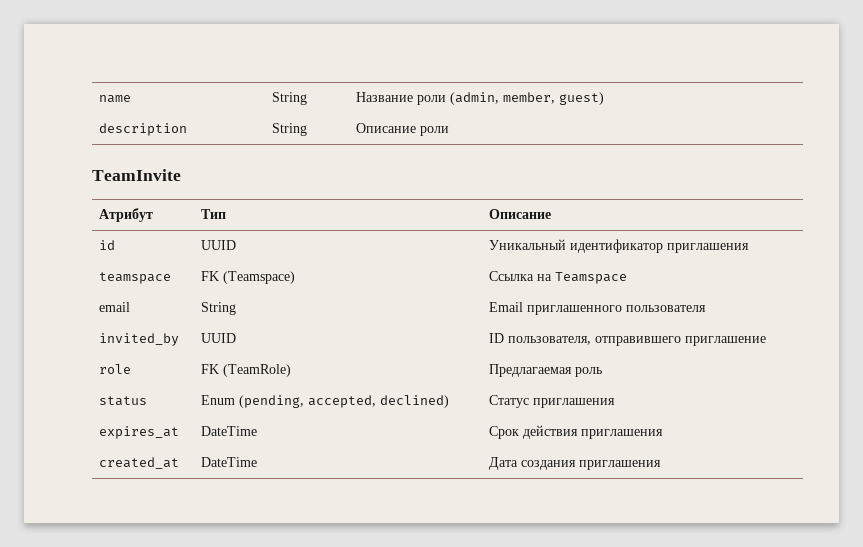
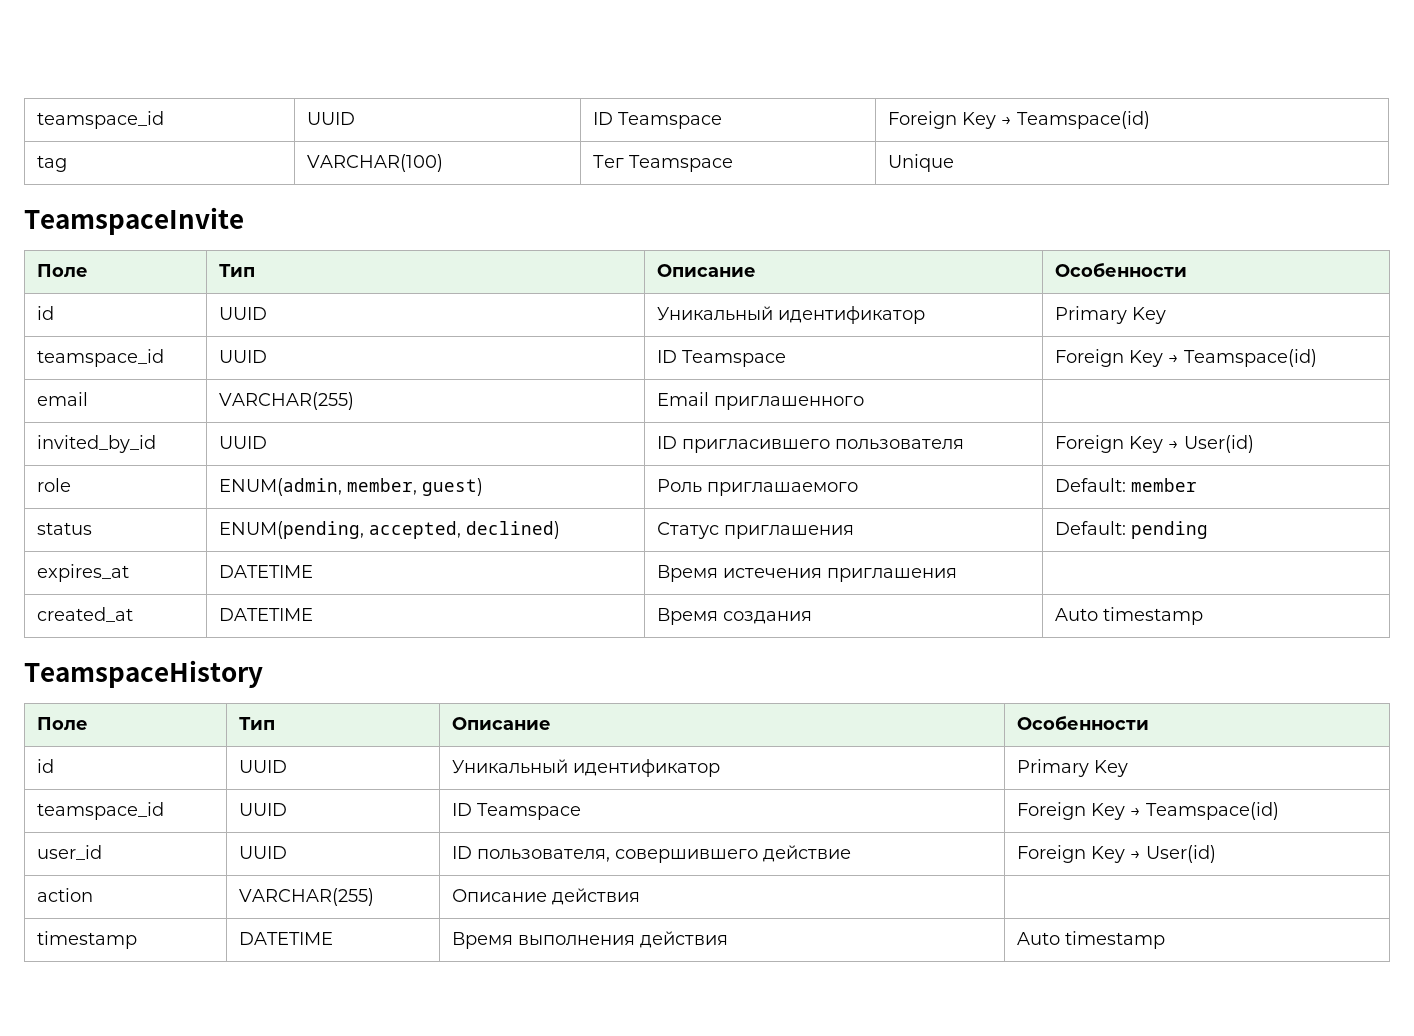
[98,95,131,103] [271,92,307,105] [355,92,604,105] [98,123,187,136] [271,123,307,136] [355,123,449,136] [92,169,181,181] [98,208,153,222] [200,209,226,219] [488,209,551,219] [98,240,115,250] [200,240,236,250] [488,239,749,253] [98,272,171,284] [200,271,295,284] [488,271,627,284] name | String | Название роли (admin, member, guest) // description | String | Описание роли // TeamInvite // Атрибут | Тип | Описание // id | UUID | Уникальный идентификатор приглашения // teamspace | FK (Teamspace) | Ссылка на Teamspace -> [37,111,165,129] [307,112,356,125] [593,112,723,129] [888,111,1151,129] [37,155,68,172] [307,154,444,172] [593,155,734,172] [888,154,955,172] [24,207,244,235] [37,264,89,277] [219,264,256,277] [657,264,757,277] [1055,263,1188,277] [37,306,55,320] [219,307,268,320] [657,306,926,324] [1055,306,1167,324] [37,349,165,367] [219,350,268,363] [657,350,787,367] [1055,349,1318,367] teamspace_id | UUID | ID Teamspace | Foreign Key → Teamspace(id) // tag | VARCHAR(100) | Тег Teamspace | Unique // TeamspaceInvite // Поле | Тип | Описание | Особенности // id | UUID | Уникальный идентификатор | Primary Key // teamspace_id | UUID | ID Teamspace | Foreign Key → Teamspace(id)
[200,302,236,315] String -> [219,392,355,410] VARCHAR(255)
[625,305,706,312] [98,333,179,346] [200,333,236,343] [488,333,766,346] [98,364,131,374] [200,364,291,377] [488,364,602,377] [98,396,147,406] [200,395,449,408] [488,395,615,408] [98,426,179,439] [200,426,257,436] [488,425,663,439] [98,457,179,469] [200,457,257,467] [488,457,661,470] пользователя // invited_by | UUID | ID пользователя, отправившего приглашение // role | FK (TeamRole) | Предлагаемая роль // status | Enum (pending, accepted, declined) | Статус приглашения // expires_at | DateTime | Срок действия приглашения // created_at | DateTime | Дата создания приглашения -> [37,435,157,453] [219,436,268,449] [657,436,965,453] [1055,435,1255,453] [37,478,72,492] [219,478,484,496] [657,479,859,496] [1055,478,1198,492] [37,522,93,535] [219,521,561,539] [657,522,855,539] [1055,521,1209,539] [37,564,130,582] [219,565,314,578] [657,565,958,582] [37,607,134,622] [219,608,314,621] [657,608,813,625] [1055,607,1204,625] [24,660,263,688] [37,717,89,730] [239,717,276,730] [452,717,552,730] [1017,716,1150,730] [37,759,55,773] [239,760,288,773] [452,759,721,777] [1017,759,1129,777] [37,802,165,820] [239,803,288,816] [452,803,582,820] [1017,802,1280,820] [37,845,103,860] [239,846,288,859] [452,845,852,863] [1017,845,1217,863] [37,888,94,902] [239,888,375,906] [452,888,641,905] [37,931,138,949] [239,932,334,945] [452,931,729,949] [1017,931,1166,949] | // invited_by_id | UUID | ID пригласившего пользователя | Foreign Key → User(id) // role | ENUM(admin, member, guest) | Роль приглашаемого | Default: member // status | ENUM(pending, accepted, declined) | Статус приглашения | Default: pending // expires_at | DATETIME | Время истечения приглашения | // created_at | DATETIME | Время создания | Auto timestamp // TeamspaceHistory // Поле | Тип | Описание | Особенности // id | UUID | Уникальный идентификатор | Primary Key // teamspace_id | UUID | ID Teamspace | Foreign Key → Teamspace(id) // user_id | UUID | ID пользователя, совершившего действие | Foreign Key → User(id) // action | VARCHAR(255) | Описание действия | // timestamp | DATETIME | Время выполнения действия | Auto timestamp

